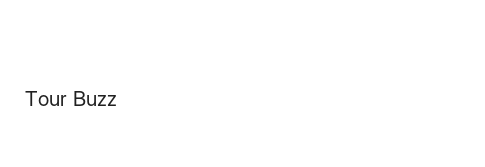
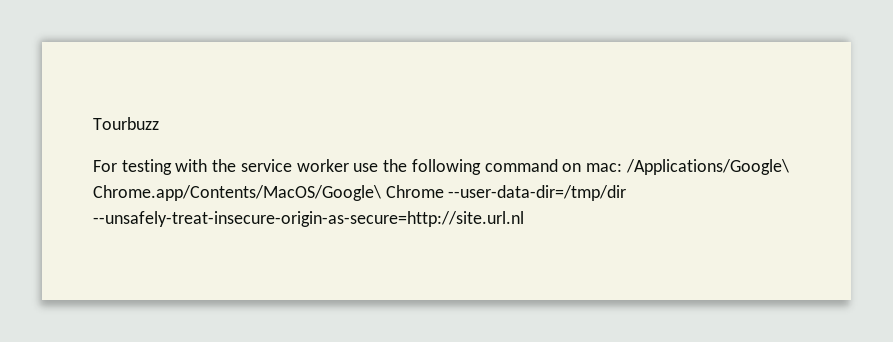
[25,91,117,106] Tour Buzz -> [93,117,159,130] [93,159,789,175] [93,185,627,201] [93,211,524,227] Tourbuzz // For testing with the service worker use the following command on mac: /Applications/Google\ Chrome.app/Contents/MacOS/Google\ Chrome --user-data-dir=/tmp/dir --unsafely-treat-insecure-origin-as-secure=http://site.url.nl

